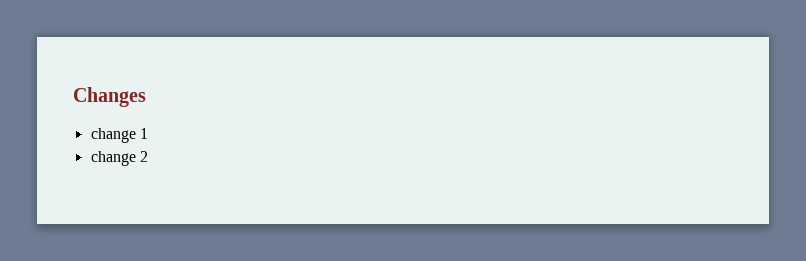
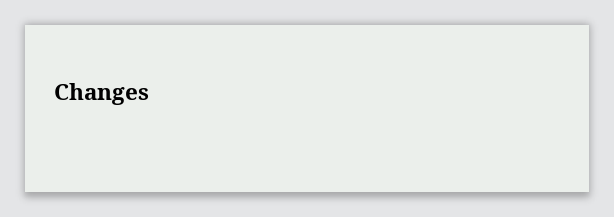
[90,128,148,143] [90,151,148,166] // change 1 // change 2 -> (149, 94) none

